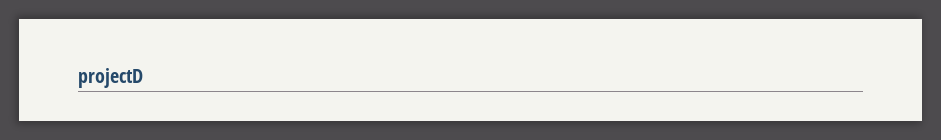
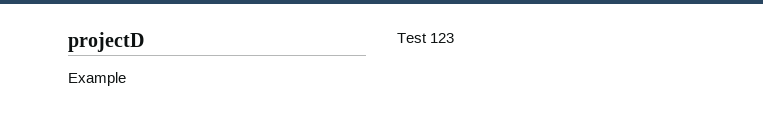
(143, 78) none -> [68,72,126,86] [397,33,455,43] // Example // Test 123

